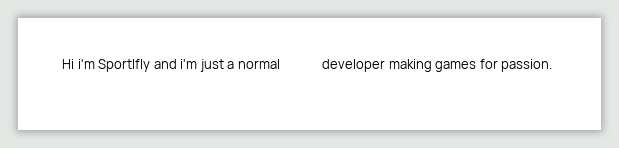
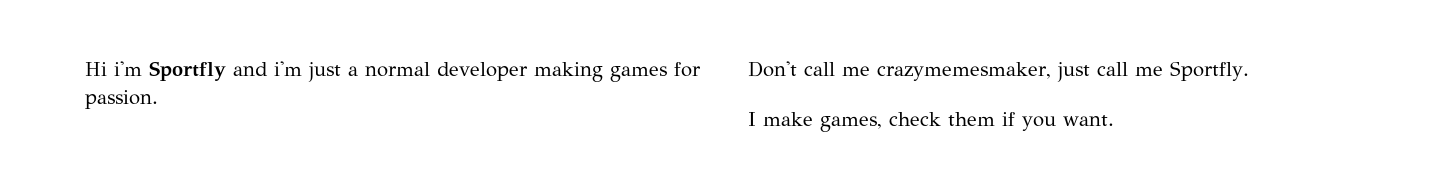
[98,59,151,72] Sportlfly -> [149,61,226,81] Sportfly
(553, 65) none -> [748,61,1249,82] [748,112,1114,132] // Don't call me crazymemesmaker, just call me Sportfly. // I make games, check them if you want.

